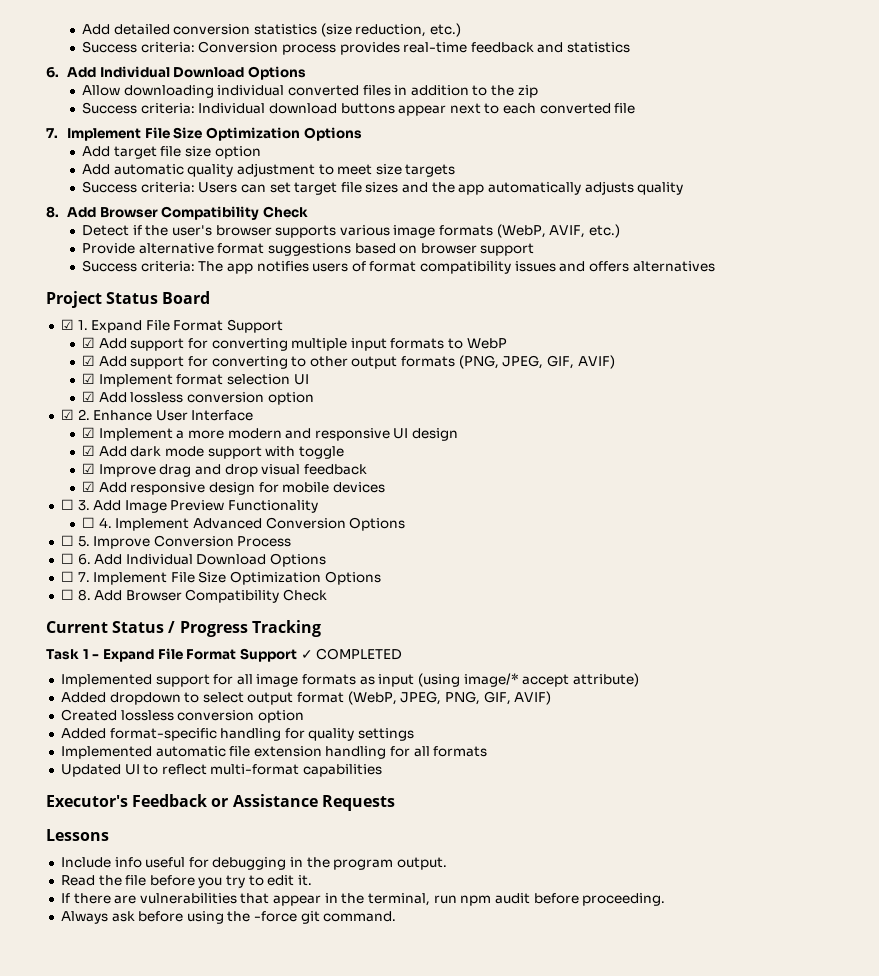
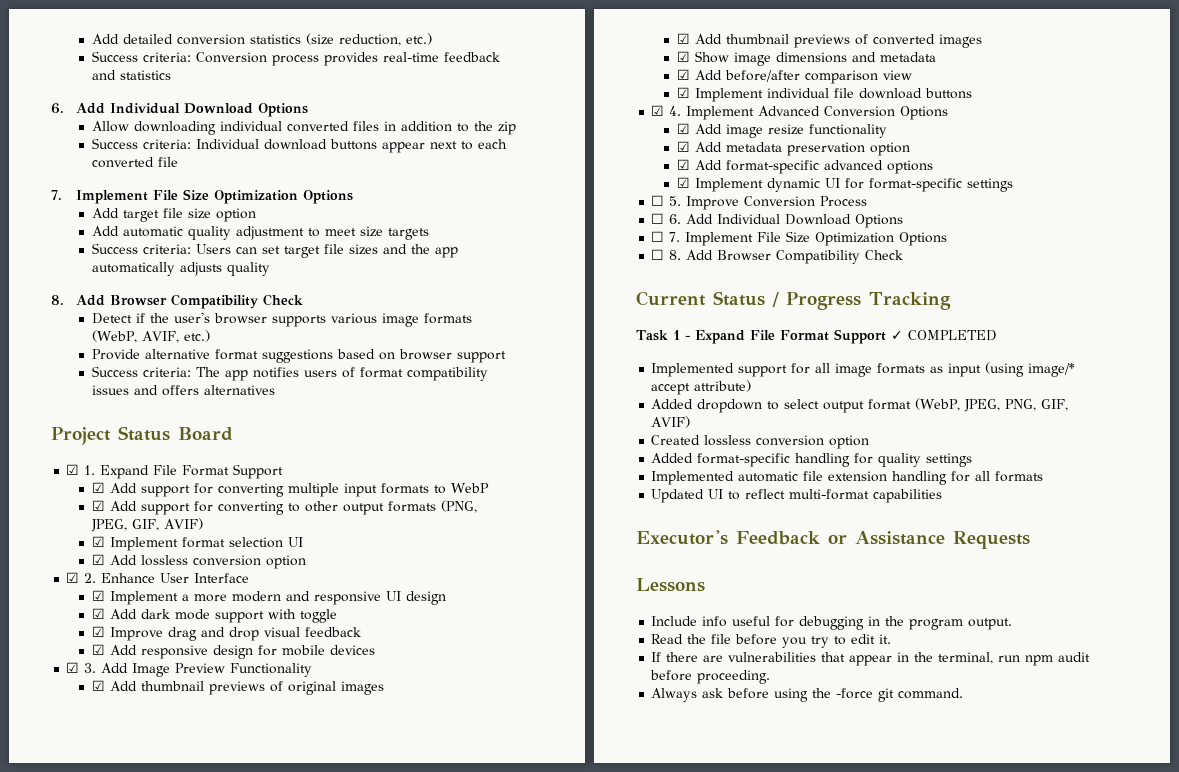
[60,499,74,510] ☐ -> [66,662,80,673] ☑
[81,517,95,528] ☐ -> [91,680,384,695] [676,33,982,48] [676,51,936,66] [676,69,912,84] [676,87,972,102] [651,105,665,116] ☑ Add thumbnail previews of original images // ☑ Add thumbnail previews of converted images // ☑ Show image dimensions and metadata // ☑ Add before/after comparison view // ☑ Implement individual file download buttons // ☑
(406, 524) none -> [676,123,887,138] [676,141,910,156] [676,159,933,174] [676,177,1013,192] // ☑ Add image resize functionality // ☑ Add metadata preservation option // ☑ Add format-specific advanced options // ☑ Implement dynamic UI for format-specific settings

